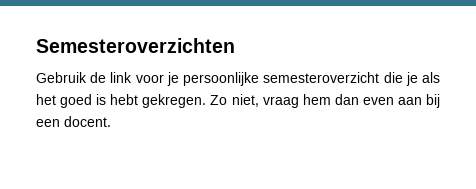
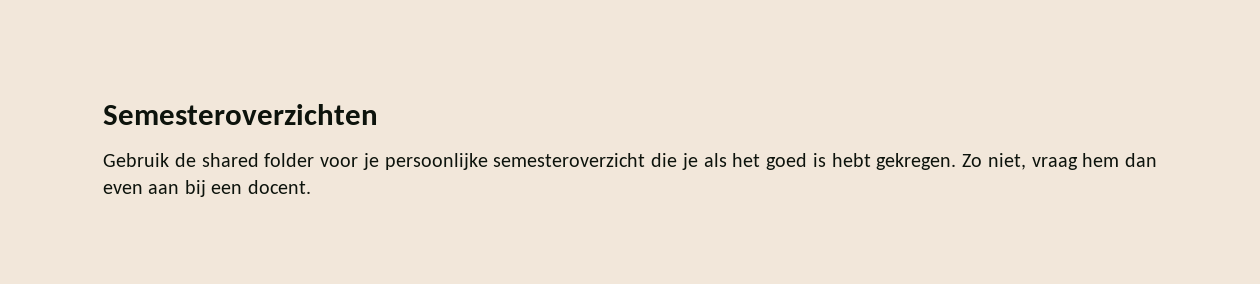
[110,72,133,83] link -> [201,153,315,167] shared folder

